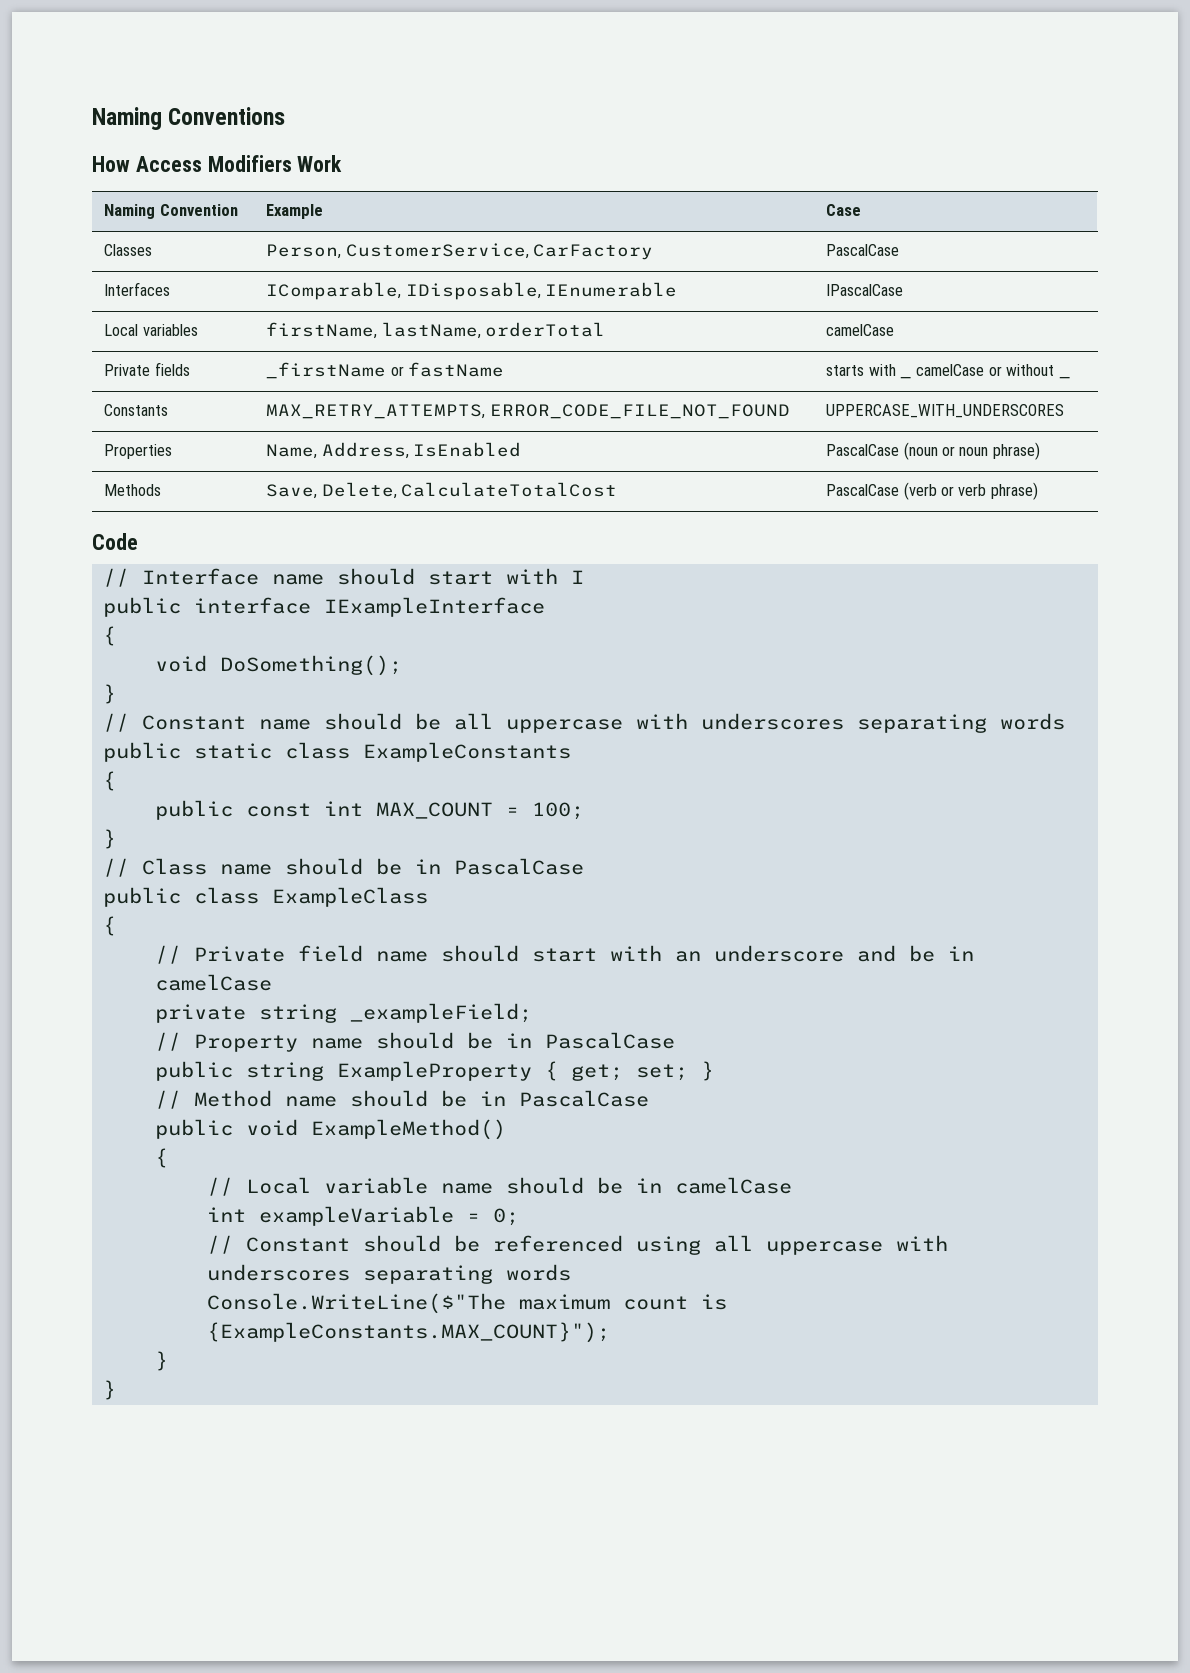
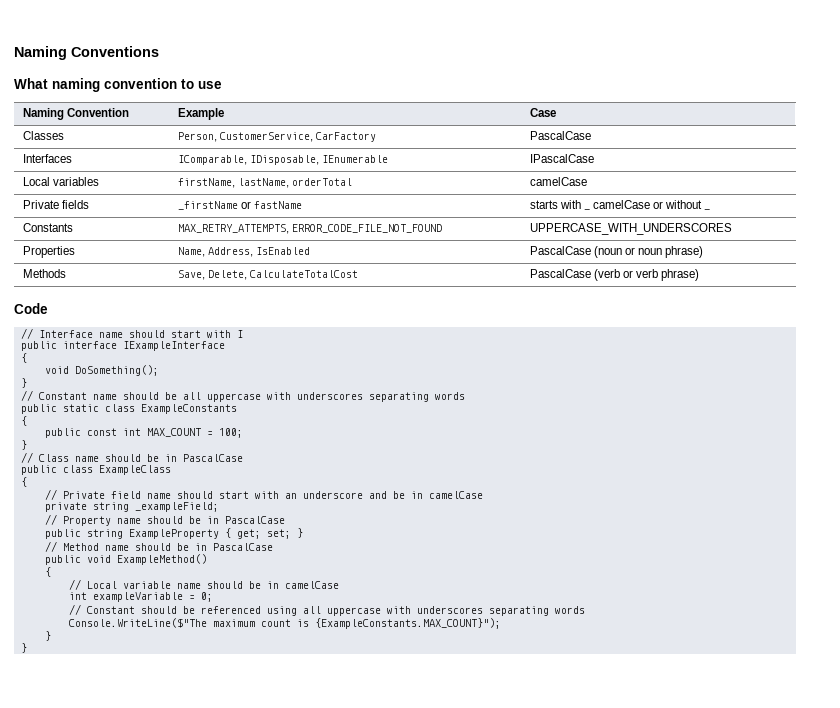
[92,155,343,172] How Access Modifiers Work -> [14,78,222,92] What naming convention to use

